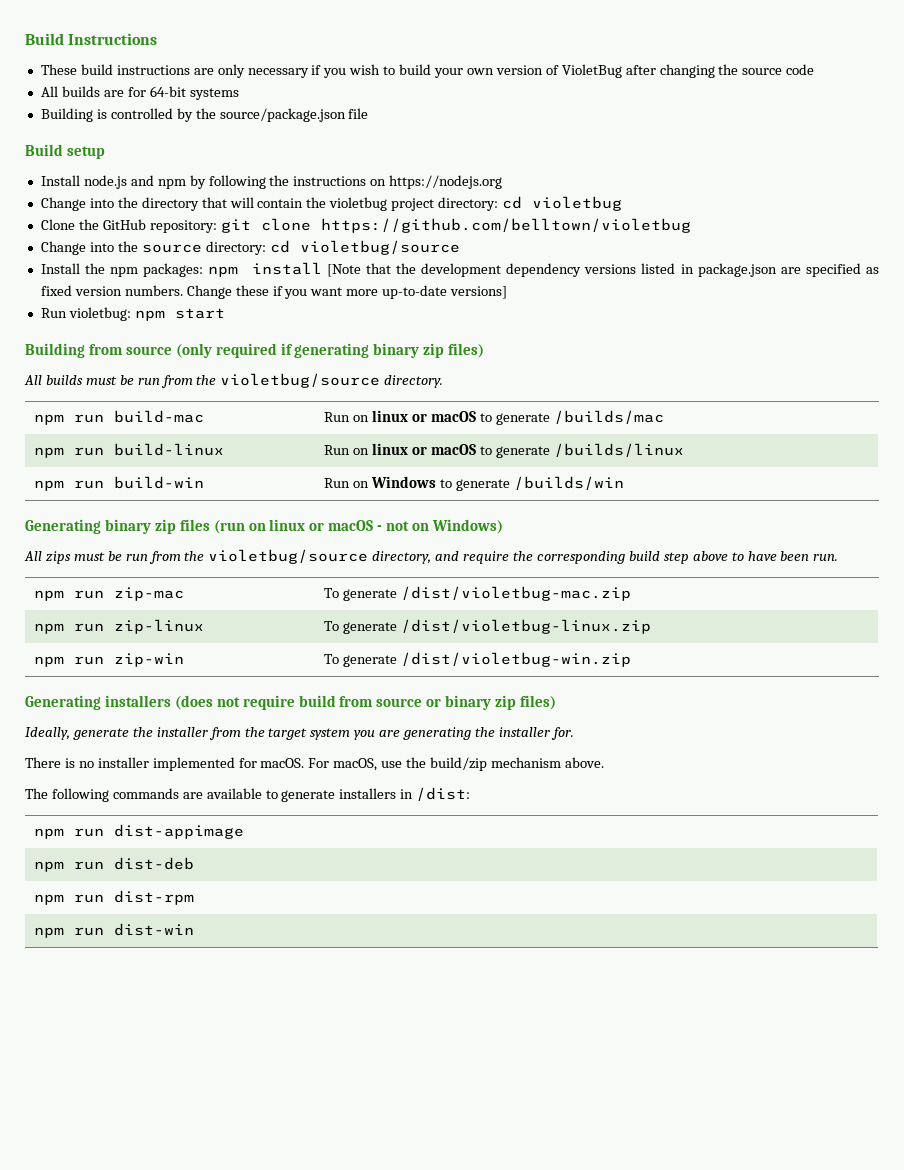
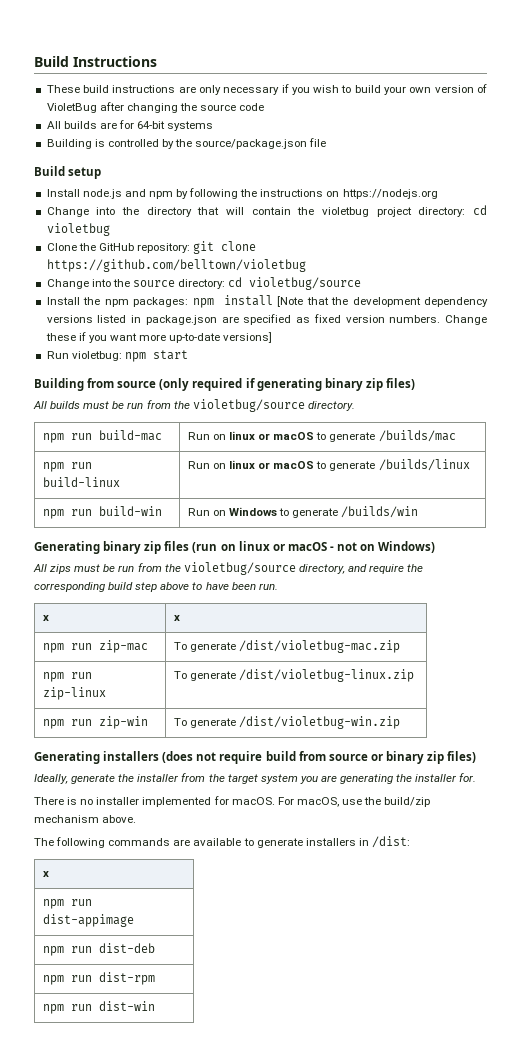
(839, 557) none -> [42,615,49,621] [173,615,180,621] // x | x
(471, 794) none -> [42,871,49,877] // x

